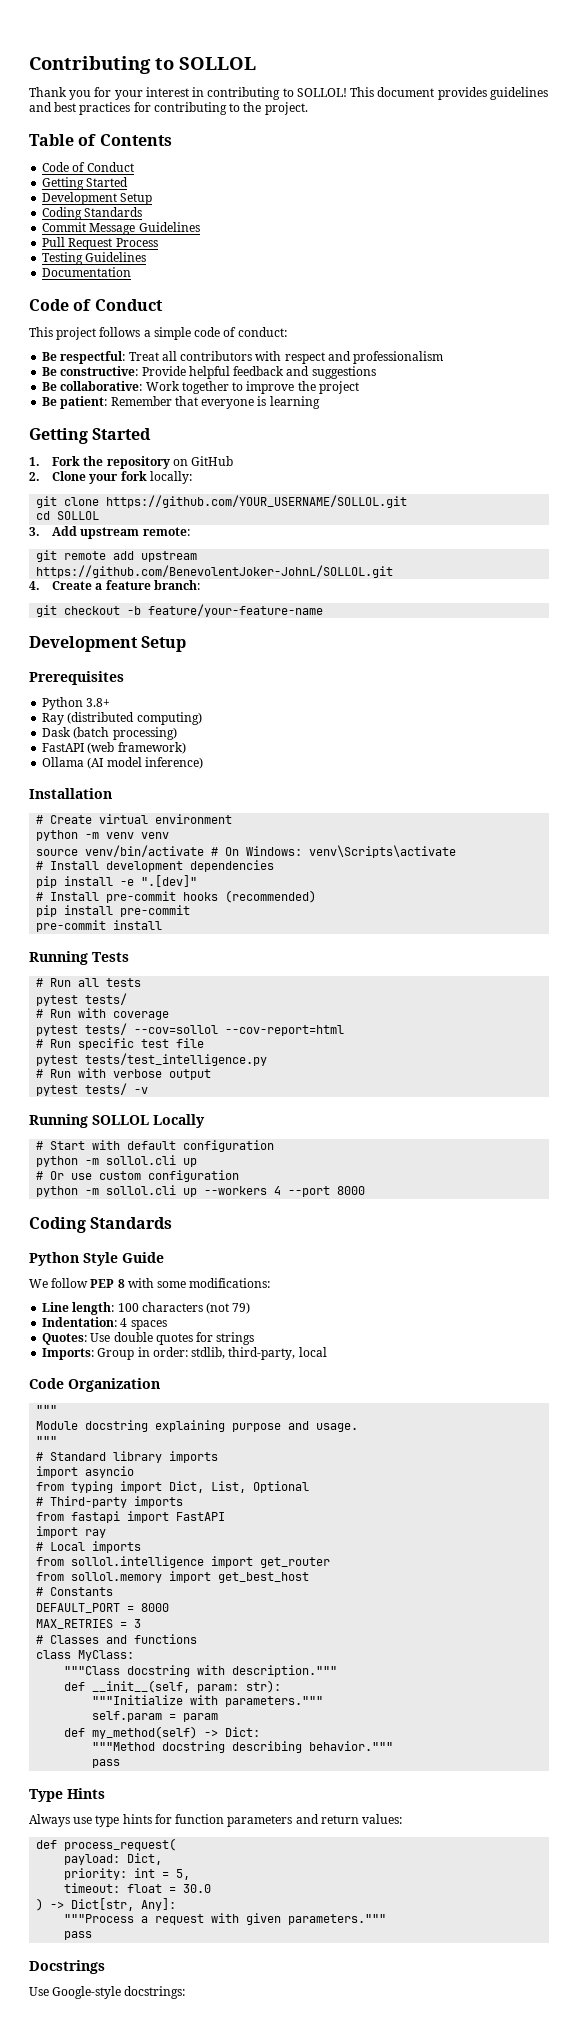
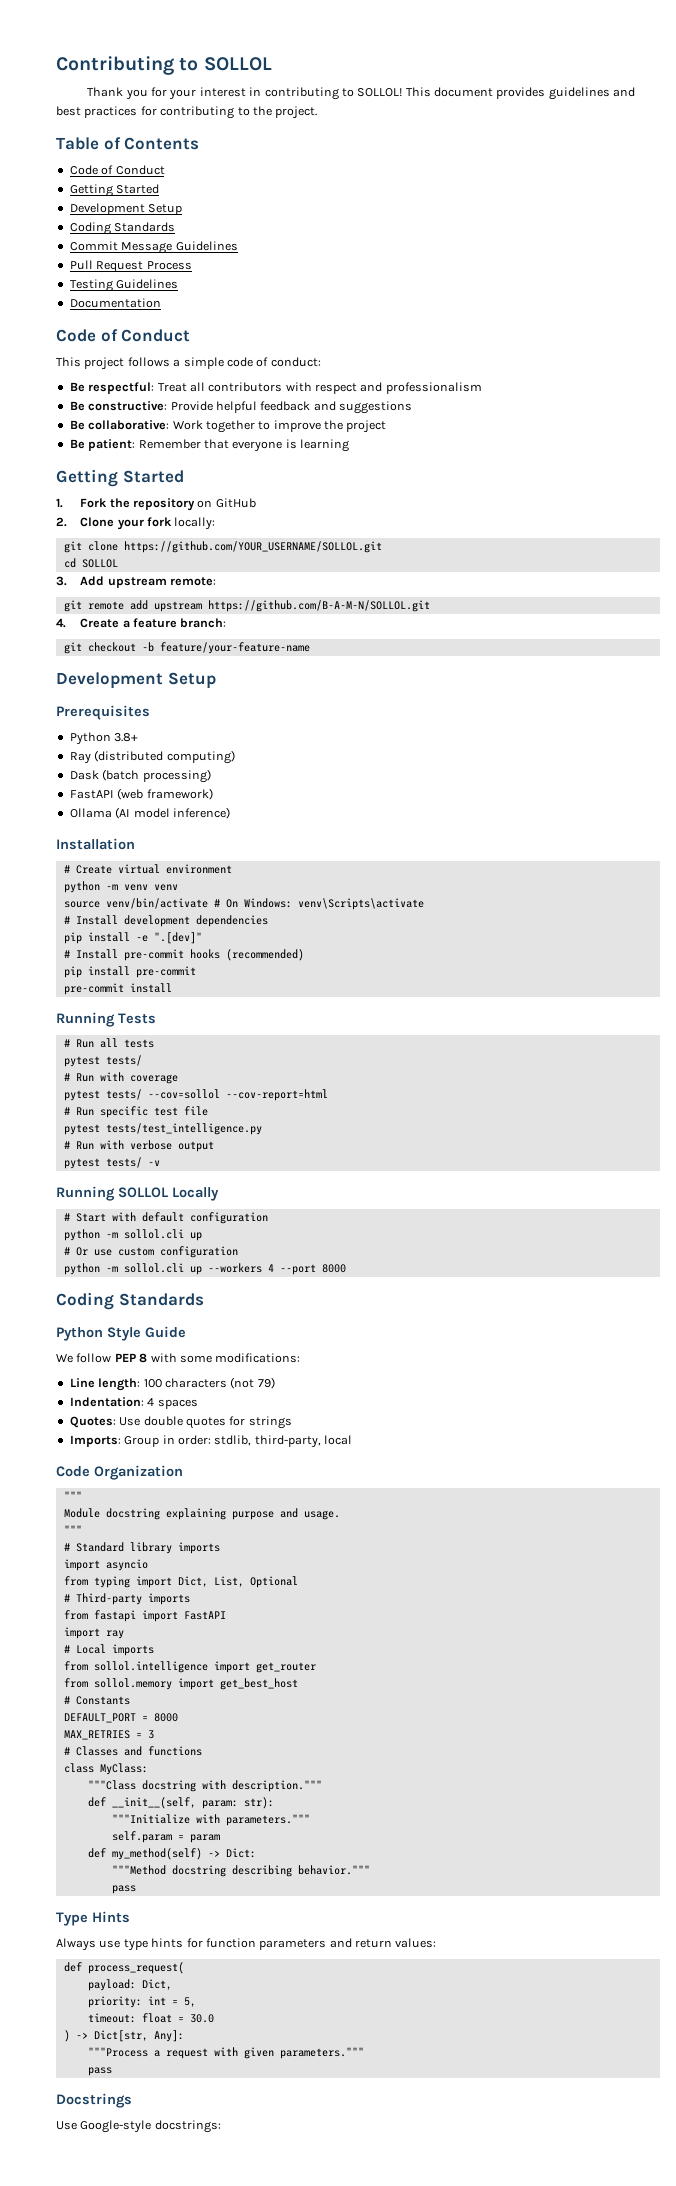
[36,565,394,578] https://github.com/BenevolentJoker-JohnL/SOLLOL.git -> [207,600,430,612] https://github.com/B-A-M-N/SOLLOL.git

